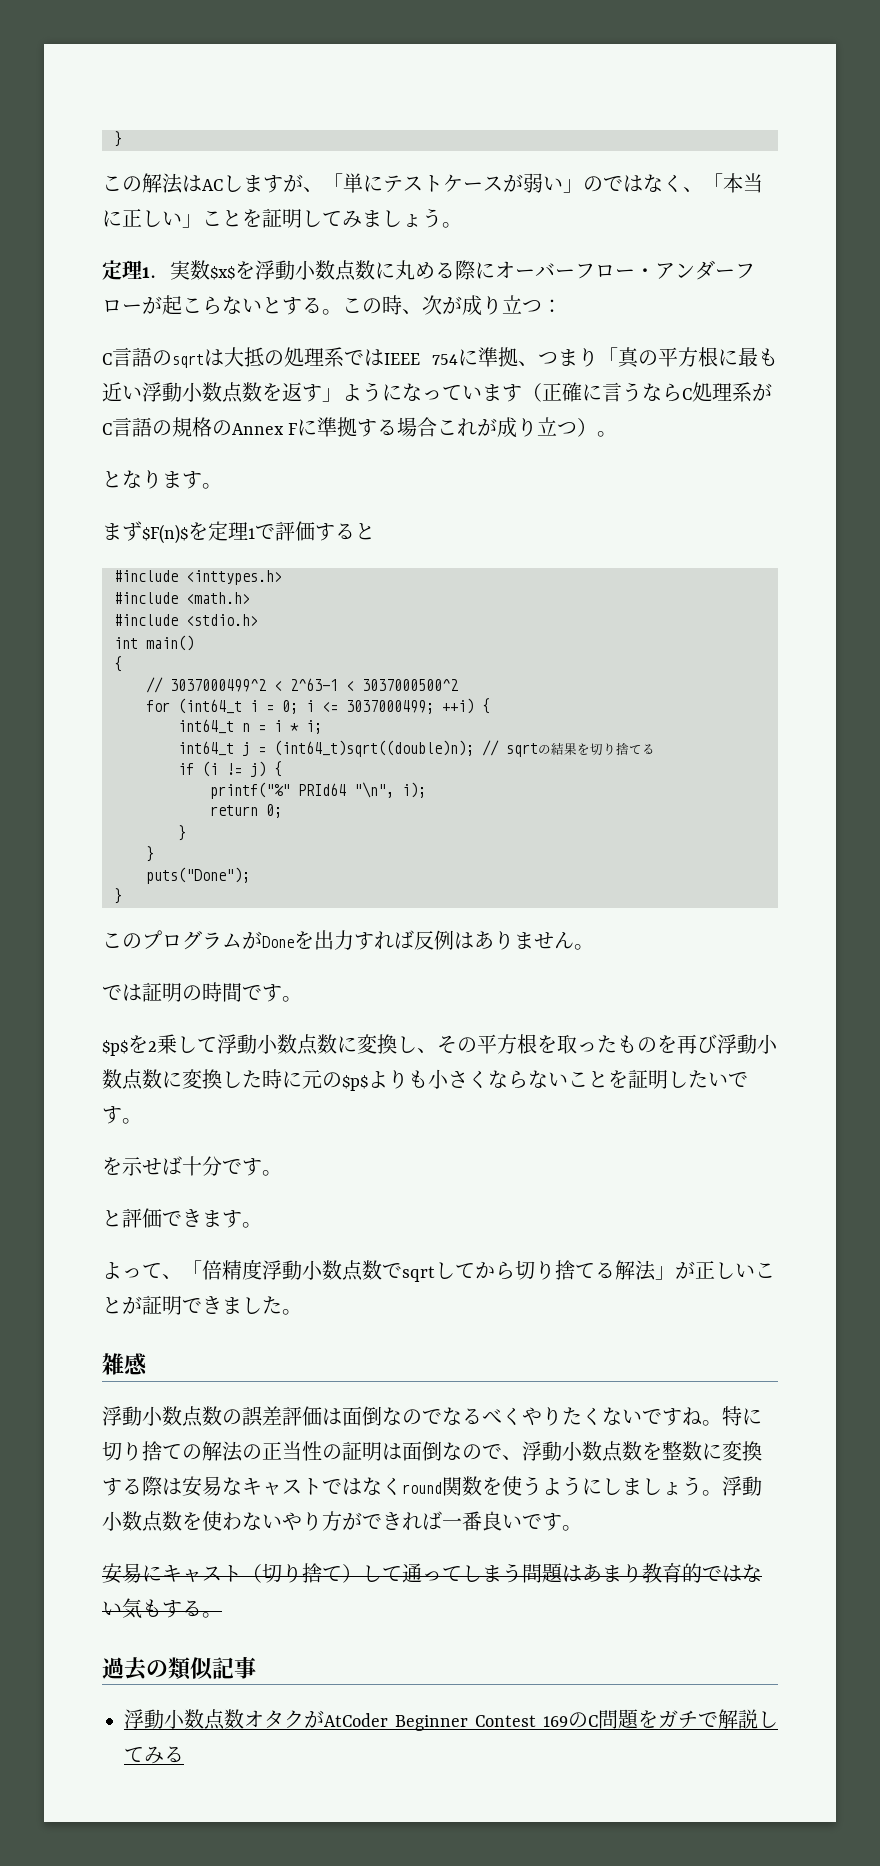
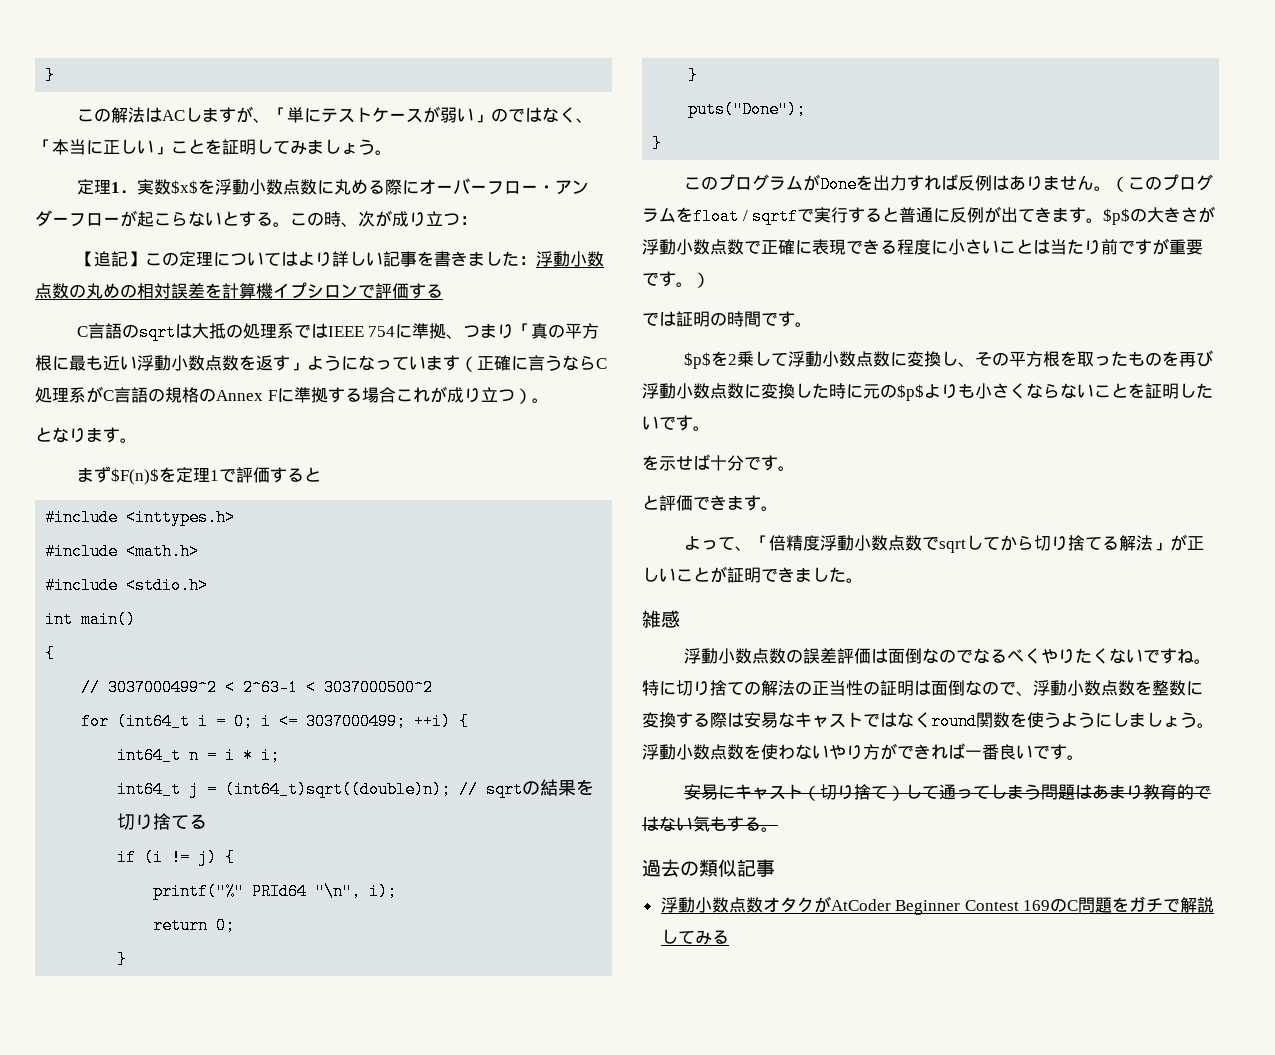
(562, 306) none -> [76,251,604,267] [35,282,443,299] // 【追記】この定理についてはより詳しい記事を書きました：浮動小数点数の丸めの相対誤差を計算機イプシロンで評価する
(594, 947) none -> [1110,174,1213,192] [642,206,1216,225] [642,238,1203,255] [642,271,710,288] （このプログラムをfloat / sqrtfで実行すると普通に反例が出てきます。$p$の大きさが浮動小数点数で正確に表現できる程度に小さいことは当たり前ですが重要です。）

